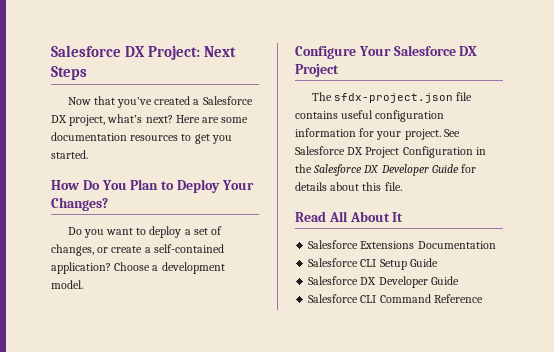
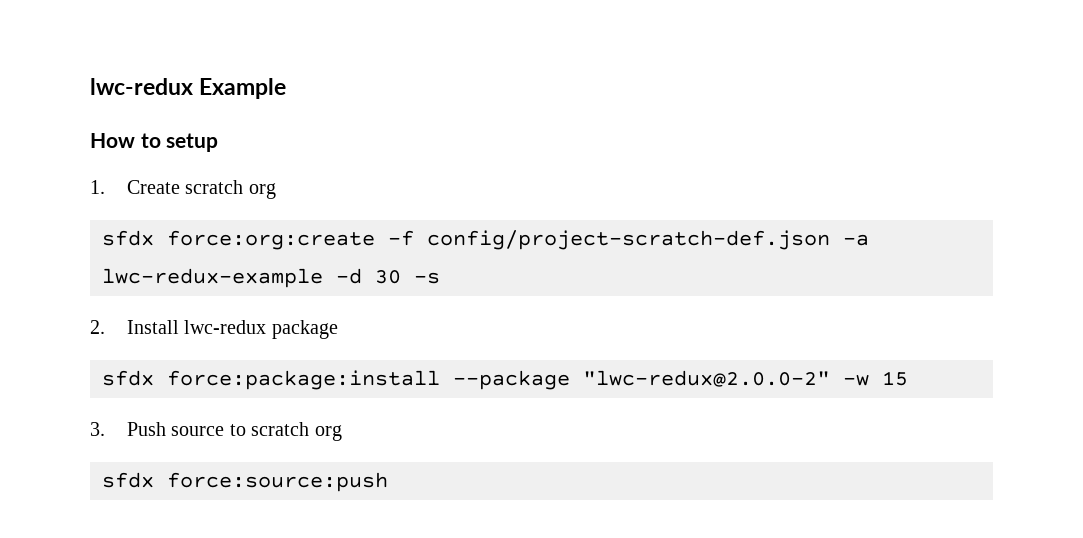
[51,45,237,60] [51,66,87,80] [67,96,253,108] [51,114,249,126] [51,132,232,144] [51,150,88,159] [51,179,254,193] [51,197,108,211] [67,226,223,238] [51,244,224,256] [51,262,225,274] [51,280,83,289] [295,45,478,59] [295,64,339,77] [311,92,473,103] [295,110,445,122] [295,128,460,140] [295,146,486,158] [295,164,477,176] [295,182,402,191] [295,211,404,222] [308,240,496,249] [308,258,438,270] [308,276,459,288] [308,294,483,303] Salesforce DX Project: Next Steps // Now that you’ve created a Salesforce DX project, what’s next? Here are some documentation resources to get you started. // How Do You Plan to Deploy Your Changes? // Do you want to deploy a set of changes, or create a self-contained application? Choose a development model. // Configure Your Salesforce DX Project // The sfdx-project.json file contains useful configuration information for your project. See Salesforce DX Project Configuration in the Salesforce DX Developer Guide for details about this file. // Read All About It // Salesforce Extensions Documentation // Salesforce CLI Setup Guide // Salesforce DX Developer Guide // Salesforce CLI Command Reference -> [90,78,287,99] [90,133,219,152] [90,180,276,199] [102,230,869,250] [102,268,440,288] [90,320,338,339] [102,370,908,390] [90,422,342,441] [102,472,388,492] lwc-redux Example // How to setup // 1. Create scratch org // sfdx force:org:create -f config/project-scratch-def.json -a lwc-redux-example -d 30 -s // 2. Install lwc-redux package // sfdx force:package:install --package "lwc-redux@2.0.0-2" -w 15 // 3. Push source to scratch org // sfdx force:source:push

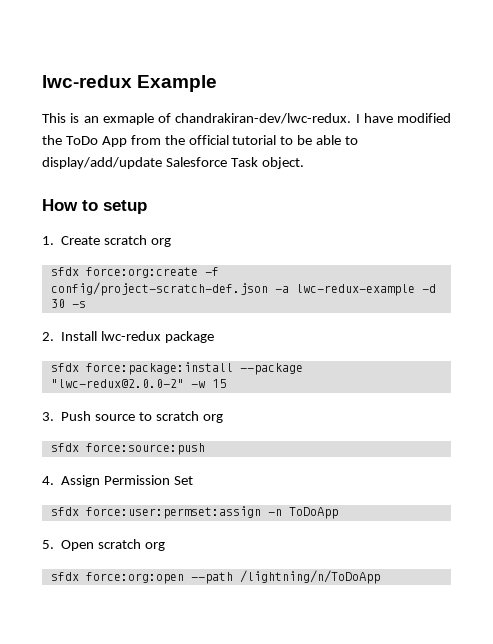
(287, 88) none -> [42,113,451,125] [42,135,359,147] [42,157,304,169] // This is an exmaple of chandrakiran-dev/lwc-redux. I have modified the ToDo App from the official tutorial to be able to display/add/update Salesforce Task object.
(388, 482) none -> [42,475,194,487] [50,506,338,519] [42,539,166,551] [50,570,380,584] // 4. Assign Permission Set // sfdx force:user:permset:assign -n ToDoApp // 5. Open scratch org // sfdx force:org:open --path /lightning/n/ToDoApp

